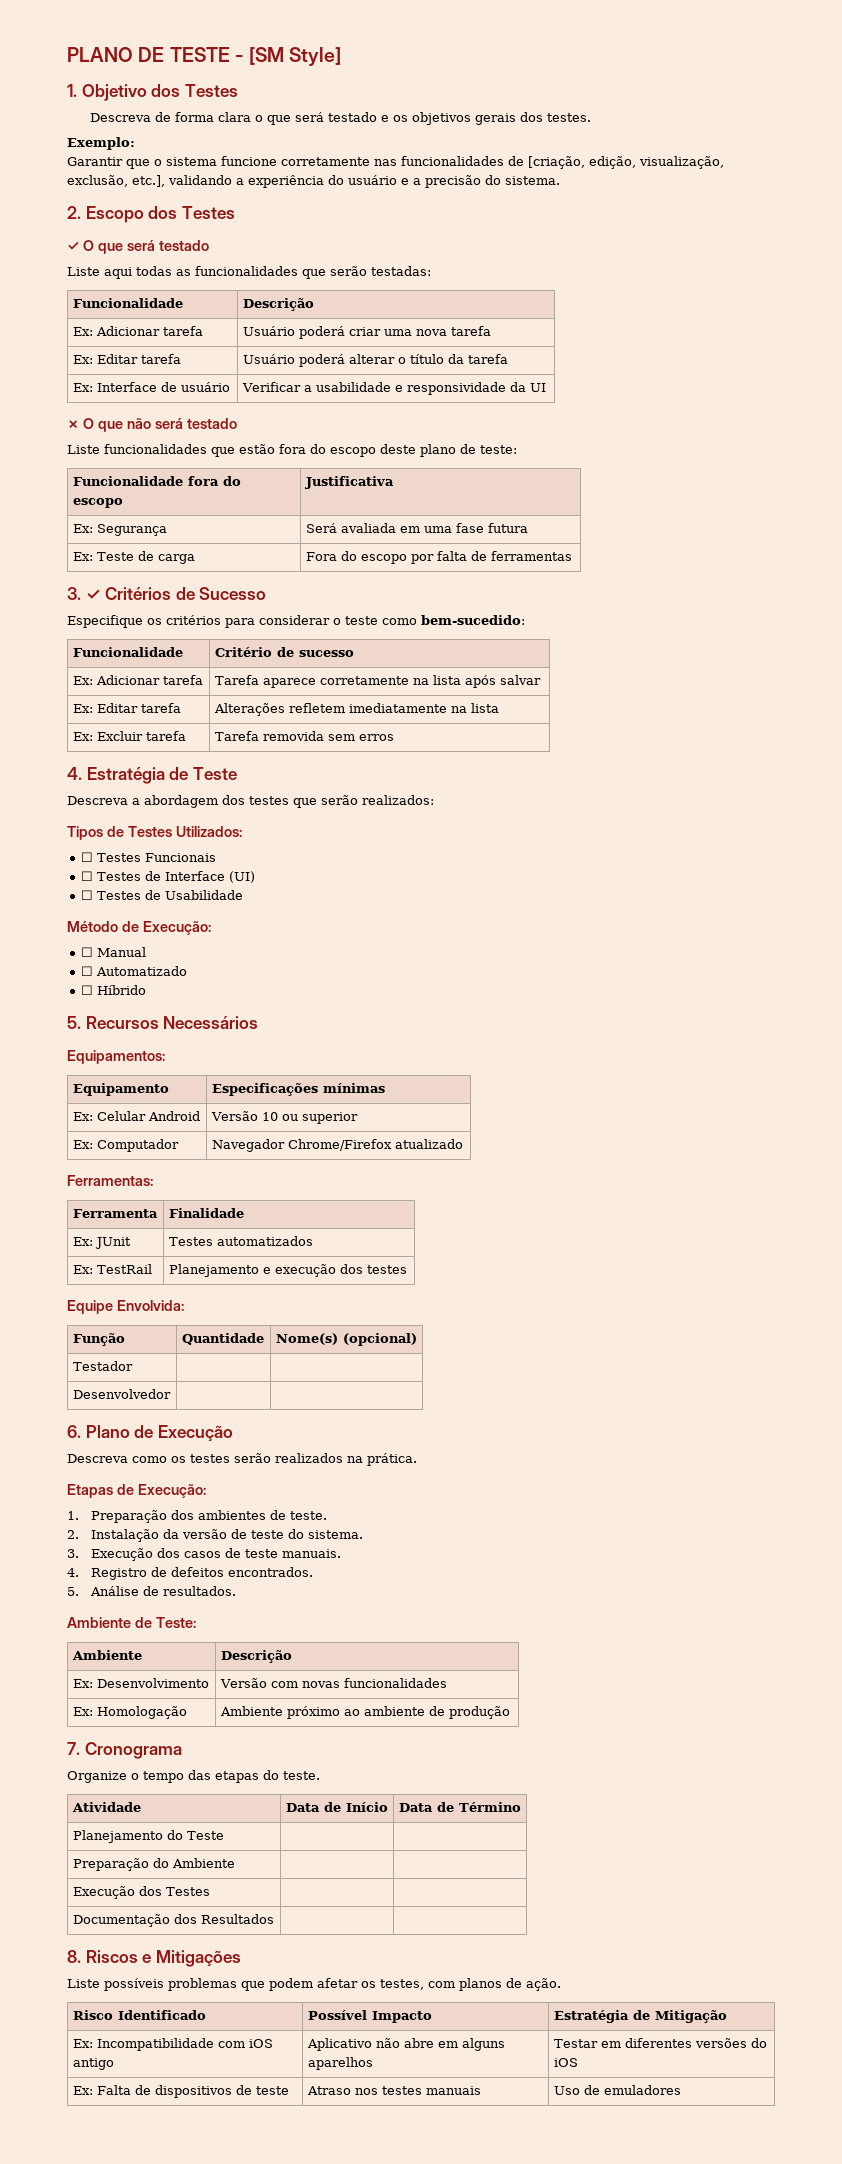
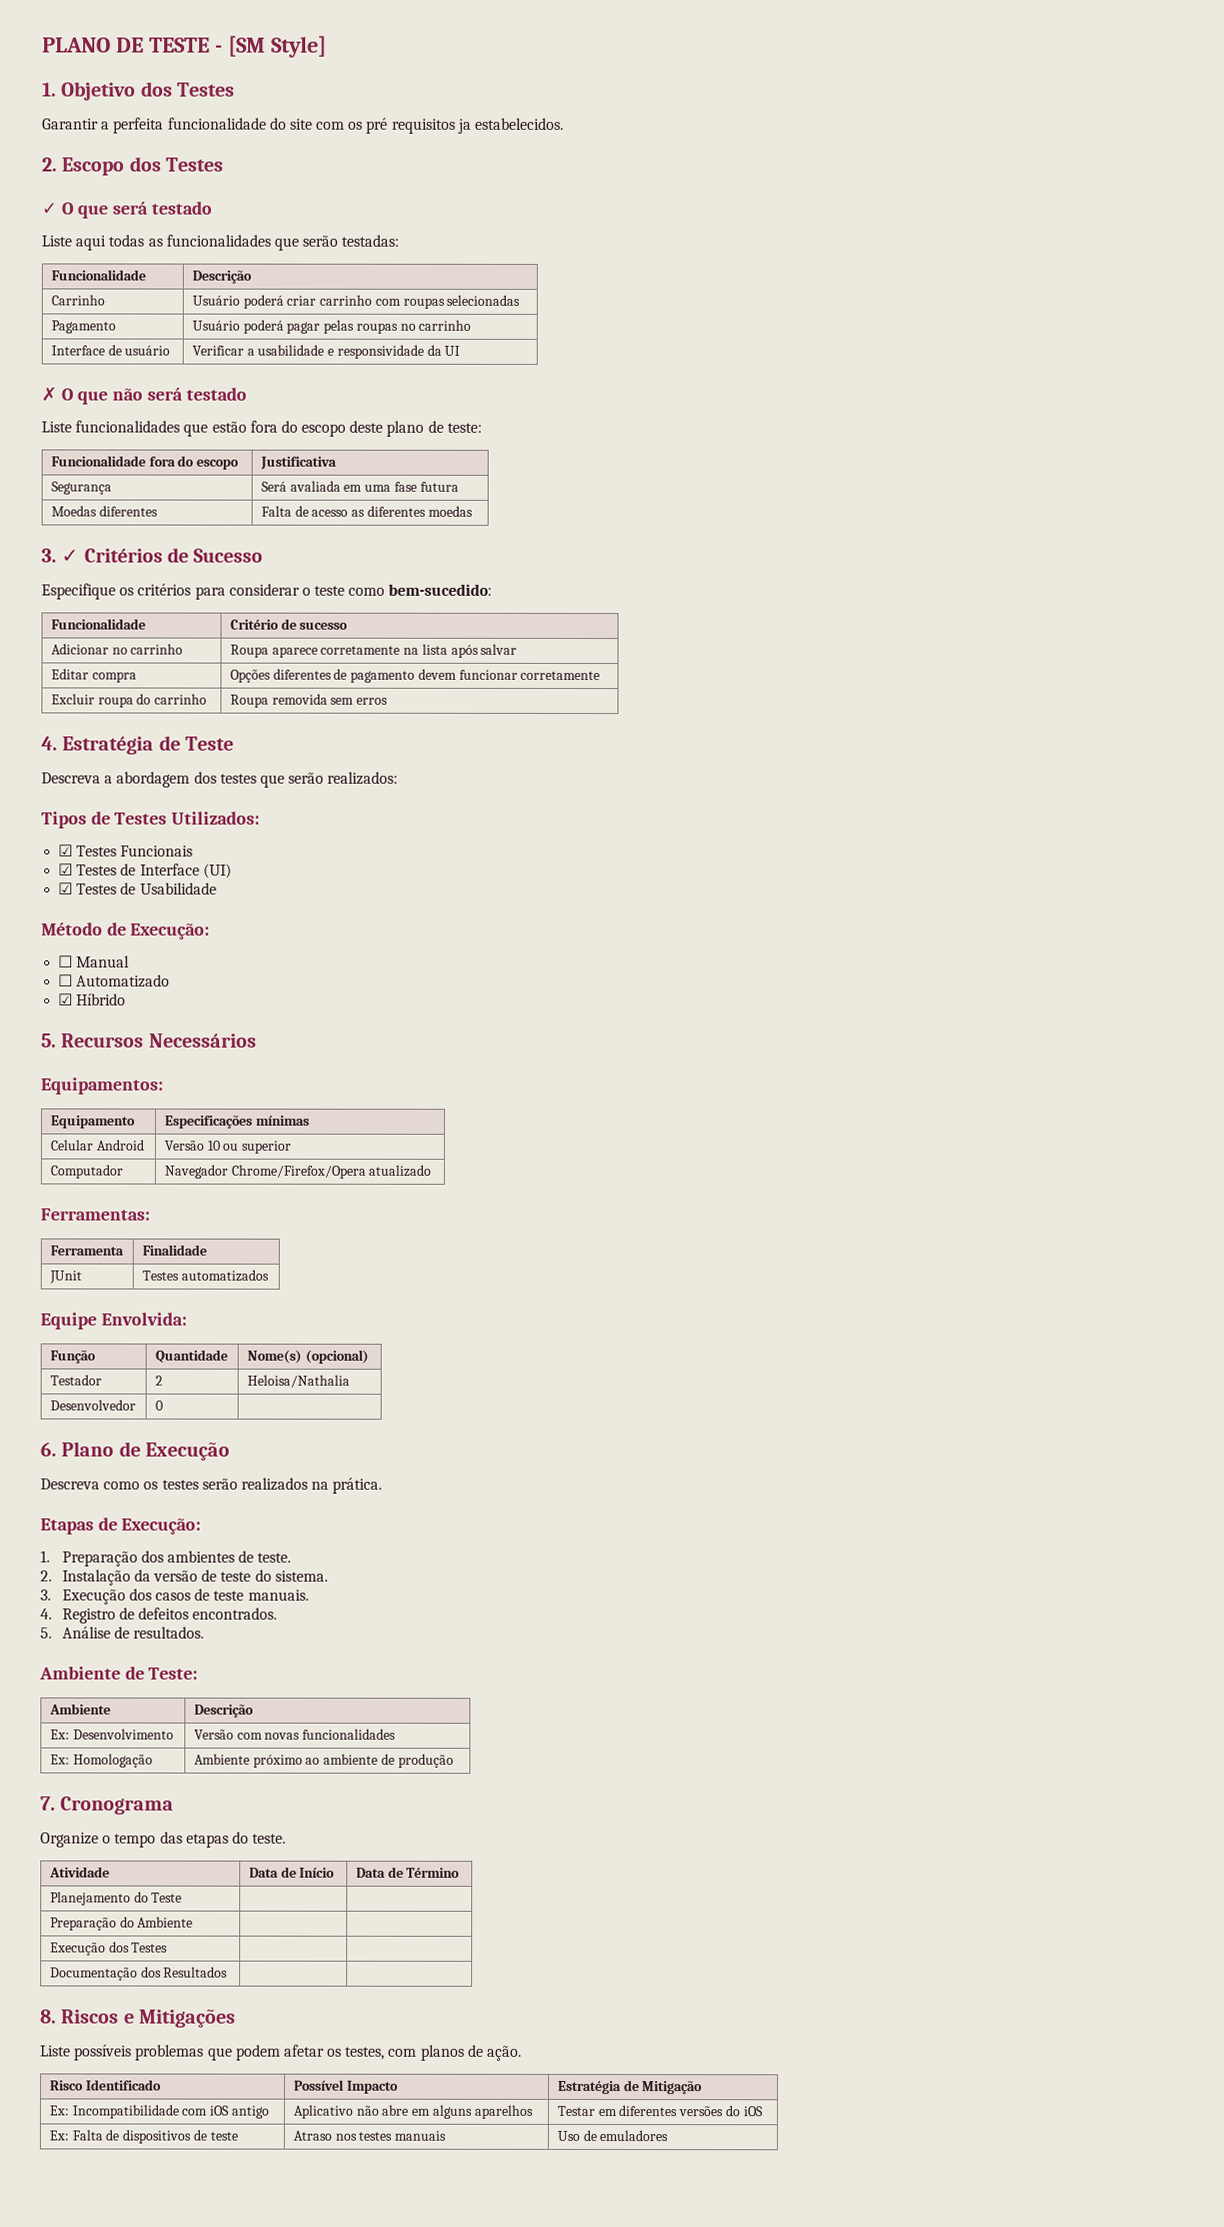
[90,112,592,125] [67,137,135,150] [67,156,724,169] [67,175,560,188] Descreva de forma clara o que será testado e os objetivos gerais dos testes. // Exemplo: // Garantir que o sistema funcione corretamente nas funcionalidades de [criação, edição, visualização, exclusão, etc.], validando a experiência do usuário e a precisão do sistema. -> [42,117,565,134] Garantir a perfeita funcionalidade do site com os pré requisitos ja estabelecidos.
[72,326,203,336] Ex: Adicionar tarefa -> [50,294,105,306] Carrinho
[383,326,491,336] [72,354,181,364] [242,354,508,367] [72,383,93,392] uma nova tarefa // Ex: Editar tarefa | Usuário poderá alterar o título da tarefa // Ex: -> [319,294,521,309] [50,320,116,334] [191,319,472,334] carrinho com roupas selecionadas // Pagamento | Usuário poderá pagar pelas roupas no carrinho //
[72,524,93,533] Ex: -> (337, 463) none
[72,551,195,564] [305,551,572,564] Ex: Teste de carga | Fora do escopo por falta de ferramentas -> [50,505,158,517] [260,505,473,517] Moedas diferentes | Falta de acesso as diferentes moedas
[72,675,203,685] [214,675,259,685] Ex: Adicionar tarefa | Tarefa -> [50,643,184,655] [229,644,269,658] Adicionar no carrinho | Roupa
[72,703,181,713] [213,703,499,716] [72,731,186,741] [214,731,259,741] Ex: Editar tarefa | Alterações refletem imediatamente na lista // Ex: Excluir tarefa | Tarefa -> [50,668,137,683] [229,668,601,683] [50,693,208,708] [229,694,269,708] Editar compra | Opções diferentes de pagamento devem funcionar corretamente // Excluir roupa do carrinho | Roupa
[80,852,93,862] ☐ -> [58,844,74,857] ☑
[80,871,93,881] ☐ -> [58,863,74,876] ☑
[80,890,93,900] ☐ -> [58,882,74,895] ☑
[80,985,93,995] ☐ -> [58,993,74,1006] ☑
[72,1112,93,1121] Ex: -> (309, 1120) none
[72,1140,93,1149] Ex: -> (292, 1147) none
[287,1139,392,1151] Chrome/Firefox -> [230,1164,366,1179] Chrome/Firefox/Opera
[72,1237,93,1246] Ex: -> (207, 1250) none
[72,1264,152,1274] [168,1264,407,1277] // Ex: TestRail | Planejamento e execução dos testes -> (269, 1275) none
(133, 1366) | -> [154,1375,163,1386] [246,1374,350,1388] 2 | Heloisa/Nathalia
(171, 1394) none -> [154,1400,163,1411] 0

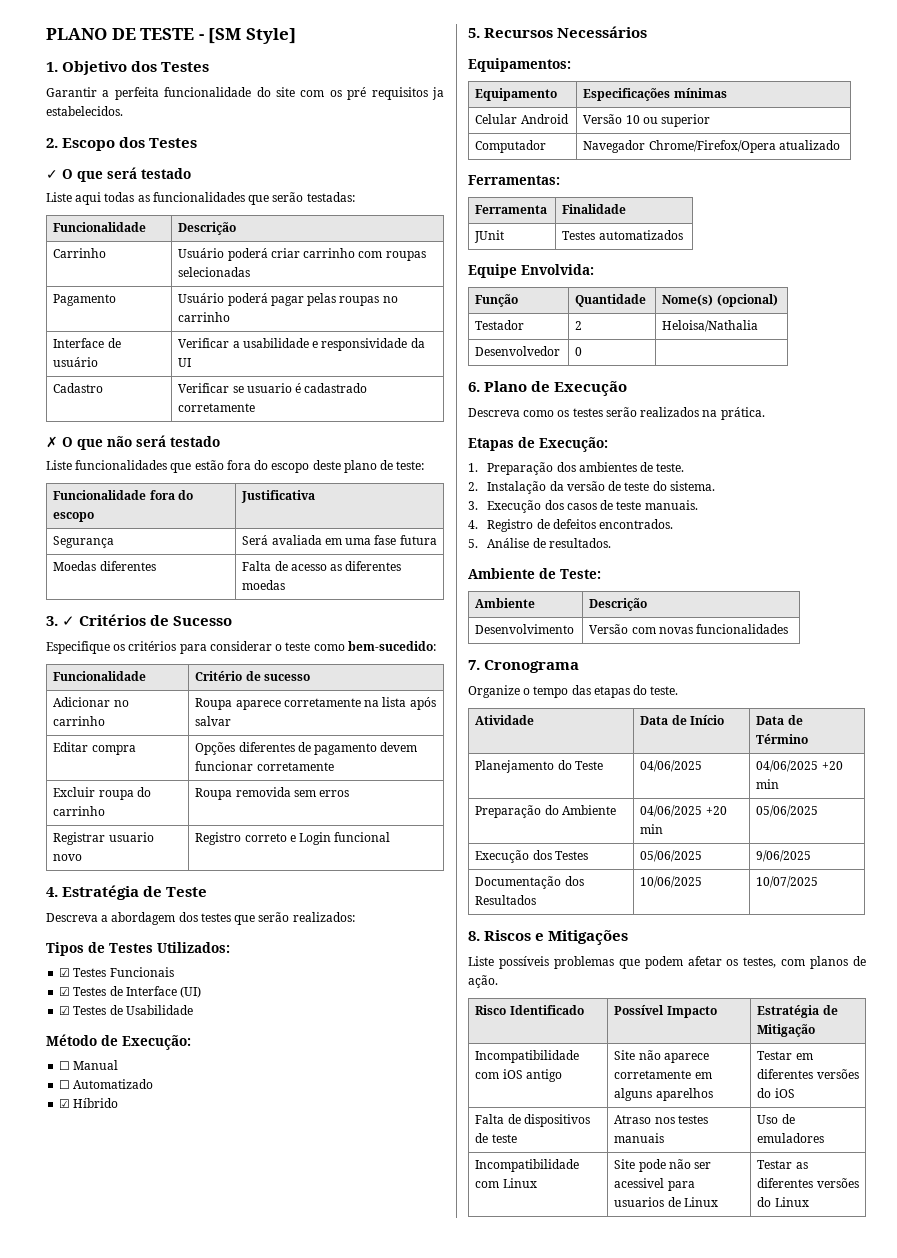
(461, 350) none -> [53,383,104,393] [178,383,368,393] [178,403,256,412] // Cadastro | Verificar se usuario é cadastrado corretamente
(389, 701) none -> [53,832,154,845] [53,854,83,861] [195,832,391,845] // Registrar usuario novo | Registro correto e Login funcional
[49,1729,70,1740] Ex: -> (648, 604) none
[49,1753,153,1768] [193,1753,454,1768] // Ex: Homologação | Ambiente próximo ao ambiente de produção -> (789, 629) none
(183, 1897) | -> [640,760,703,772] [756,760,843,772] [756,779,780,789] 04/06/2025 | 04/06/2025 +20 min
(194, 1922) | -> [640,805,727,817] [640,824,664,834] [756,805,819,817] 04/06/2025 +20 min | 05/06/2025
(169, 1947) | -> [640,850,703,862] [756,850,812,862] 05/06/2025 | 9/06/2025
(229, 1972) | -> [640,876,703,888] [756,876,819,888] 10/06/2025 | 10/07/2025
[48,2105,69,2116] Ex: -> (816, 1030) none
[292,2104,409,2119] Aplicativo não abre -> [614,1050,709,1063] [614,1070,692,1079] Site não aparece corretamente
[48,2130,69,2141] Ex: -> (795, 1093) none
(669, 2135) none -> [475,1159,580,1172] [475,1178,537,1188] [614,1159,712,1172] [614,1178,695,1191] [614,1197,718,1207] [757,1160,808,1169] [757,1178,859,1188] [757,1197,809,1207] // Incompatibilidade com Linux | Site pode não ser acessivel para usuarios de Linux | Testar as diferentes versões do Linux

